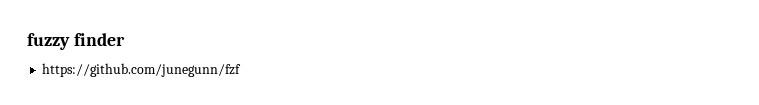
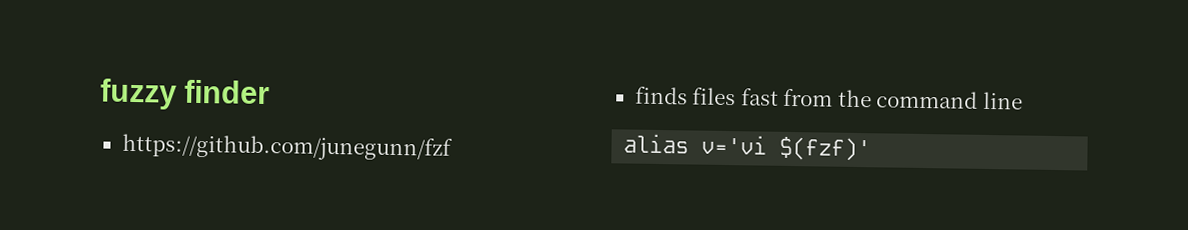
(242, 70) none -> [634,86,1023,110] [623,133,872,162] // finds files fast from the command line // alias v='vi $(fzf)'

